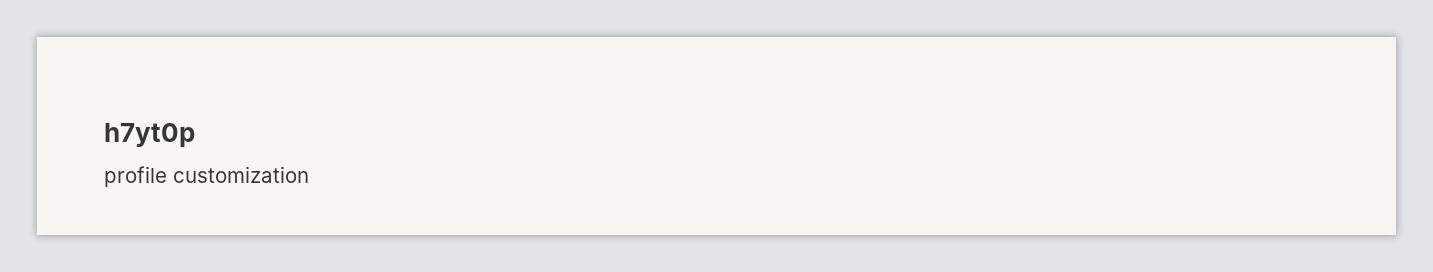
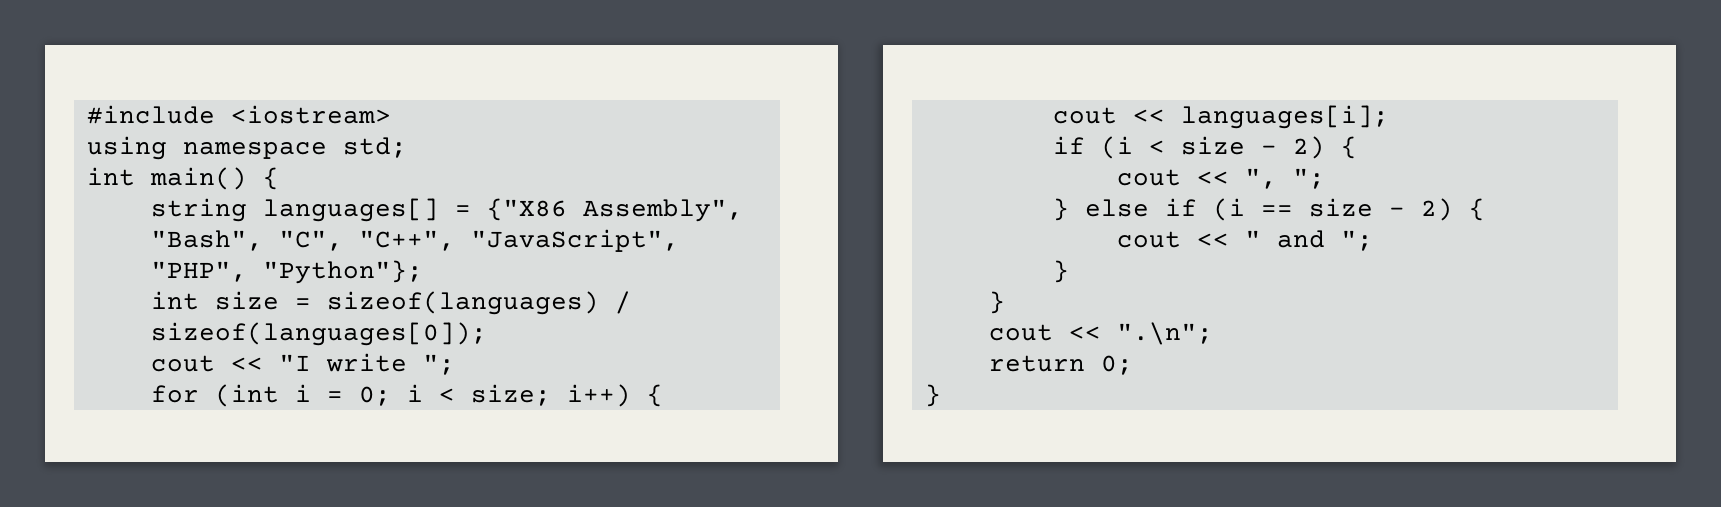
[104,123,195,148] [104,166,309,187] h7yt0p // profile customization -> [87,105,392,124] [87,136,408,160] [87,167,280,190] [151,198,744,222] [151,229,680,252] [151,260,424,284] [151,291,632,315] [151,322,488,346] [151,353,456,375] [151,384,664,407] [1053,105,1390,129] [1053,136,1358,159] [1117,168,1326,189] [1053,198,1486,221] [1117,230,1374,251] [1053,260,1070,283] [989,291,1006,314] [989,322,1214,345] [989,355,1134,375] [925,384,942,407] #include <iostream> // using namespace std; // int main() { // string languages[] = {"X86 Assembly", "Bash", "C", "C++", "JavaScript", "PHP", "Python"}; // int size = sizeof(languages) / sizeof(languages[0]); // cout << "I write "; // for (int i = 0; i < size; i++) { // cout << languages[i]; // if (i < size - 2) { // cout << ", "; // } else if (i == size - 2) { // cout << " and "; // } // } // cout << ".\n"; // return 0; // }

